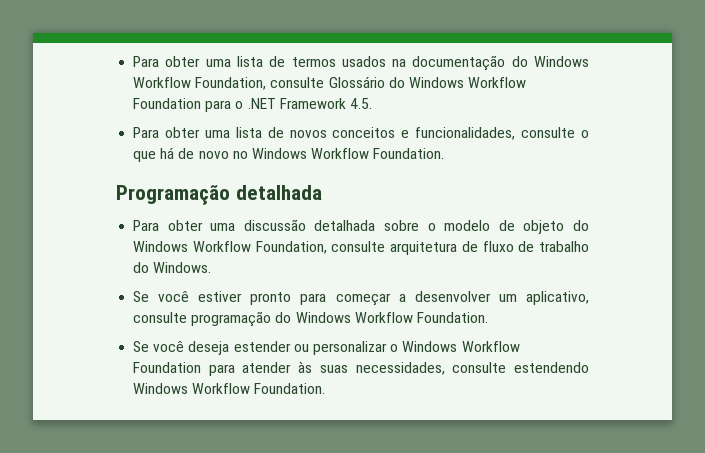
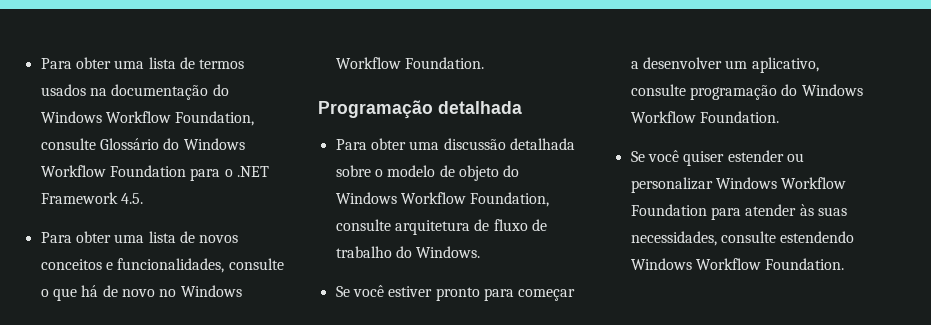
[188,341,230,355] deseja -> [683,151,725,166] quiser
[390,344,399,352] o -> (713, 185) none

